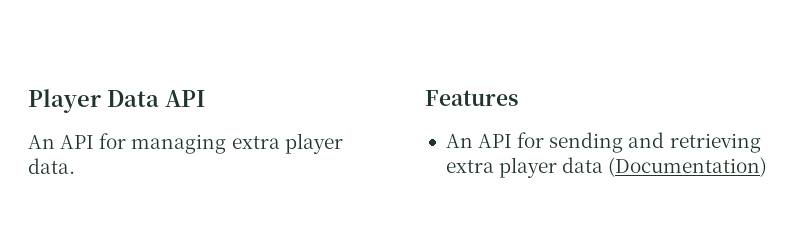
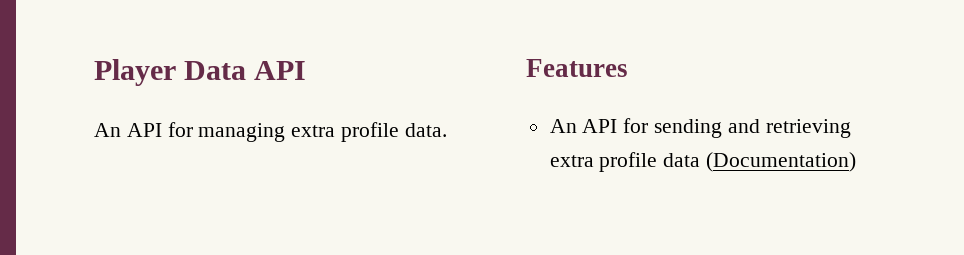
[284,133,343,154] player -> [341,122,400,142] profile
[499,157,558,178] player -> [599,152,658,172] profile

